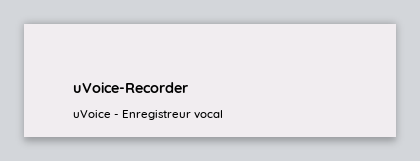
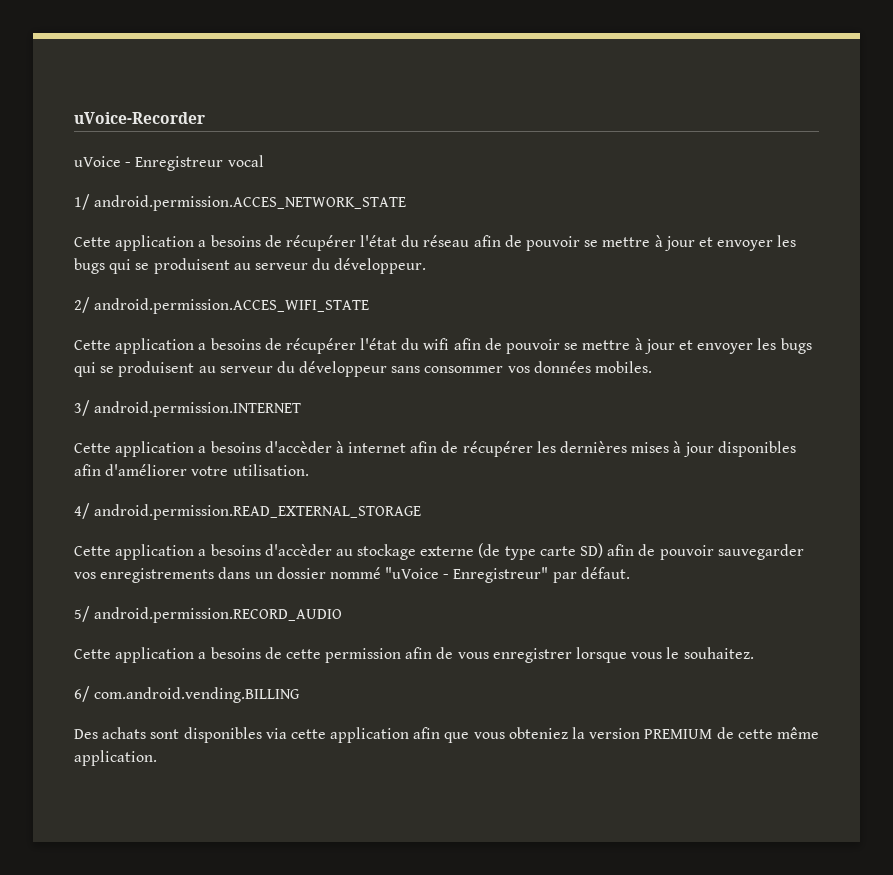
(224, 114) none -> [74,194,407,211] [74,235,797,251] [74,258,427,274] [74,297,370,314] [74,338,812,354] [74,361,653,377] [74,400,302,417] [74,441,796,457] [74,464,309,476] [74,503,422,520] [74,543,804,560] [74,567,630,583] [74,606,343,623] [74,647,754,663] [74,686,301,703] [74,727,819,743] [74,750,157,766] // 1/ android.permission.ACCES_NETWORK_STATE // Cette application a besoins de récupérer l'état du réseau afin de pouvoir se mettre à jour et envoyer les bugs qui se produisent au serveur du développeur. // 2/ android.permission.ACCES_WIFI_STATE // Cette application a besoins de récupérer l'état du wifi afin de pouvoir se mettre à jour et envoyer les bugs qui se produisent au serveur du développeur sans consommer vos données mobiles. // 3/ android.permission.INTERNET // Cette application a besoins d'accèder à internet afin de récupérer les dernières mises à jour disponibles afin d'améliorer votre utilisation. // 4/ android.permission.READ_EXTERNAL_STORAGE // Cette application a besoins d'accèder au stockage externe (de type carte SD) afin de pouvoir sauvegarder vos enregistrements dans un dossier nommé "uVoice - Enregistreur" par défaut. // 5/ android.permission.RECORD_AUDIO // Cette application a besoins de cette permission afin de vous enregistrer lorsque vous le souhaitez. // 6/ com.android.vending.BILLING // Des achats sont disponibles via cette application afin que vous obteniez la version PREMIUM de cette même application.

